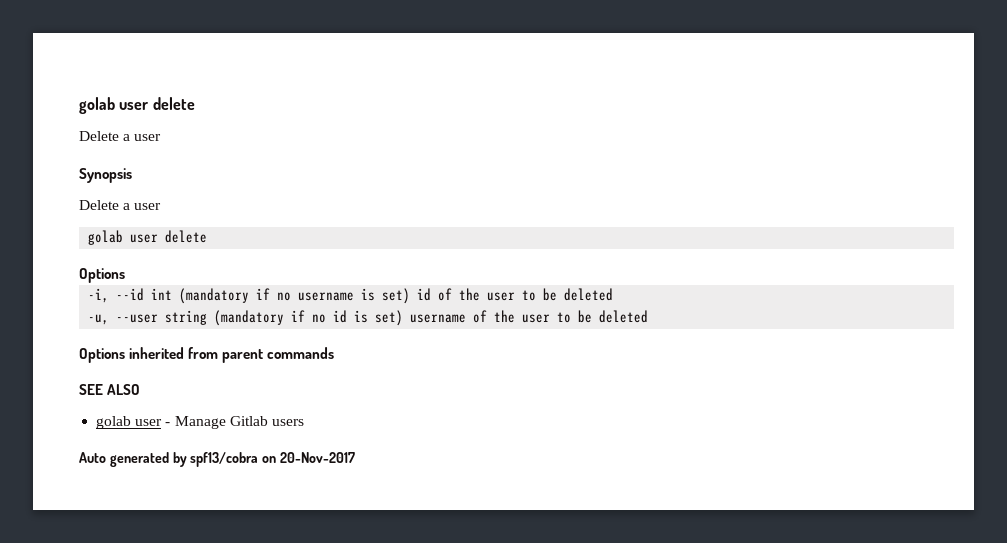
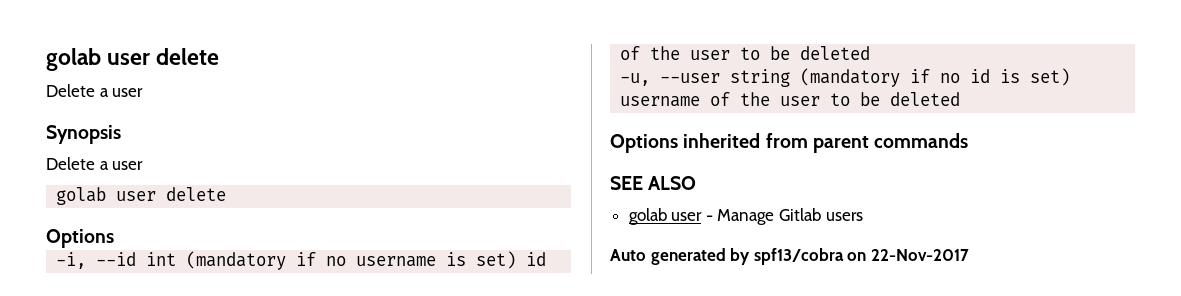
[279,452,355,463] 20-Nov-2017 -> [870,249,969,261] 22-Nov-2017

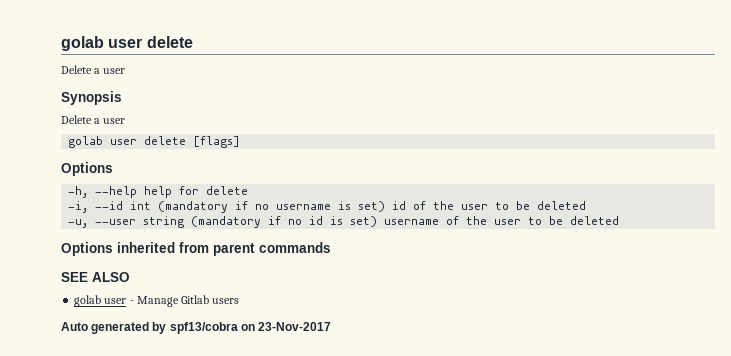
[46,229,114,248] // Options -> [193,136,241,148] [61,162,113,176] [68,186,249,198] [flags] // Options // -h, --help help for delete
[870,249,969,261] 22-Nov-2017 -> [258,322,332,331] 23-Nov-2017

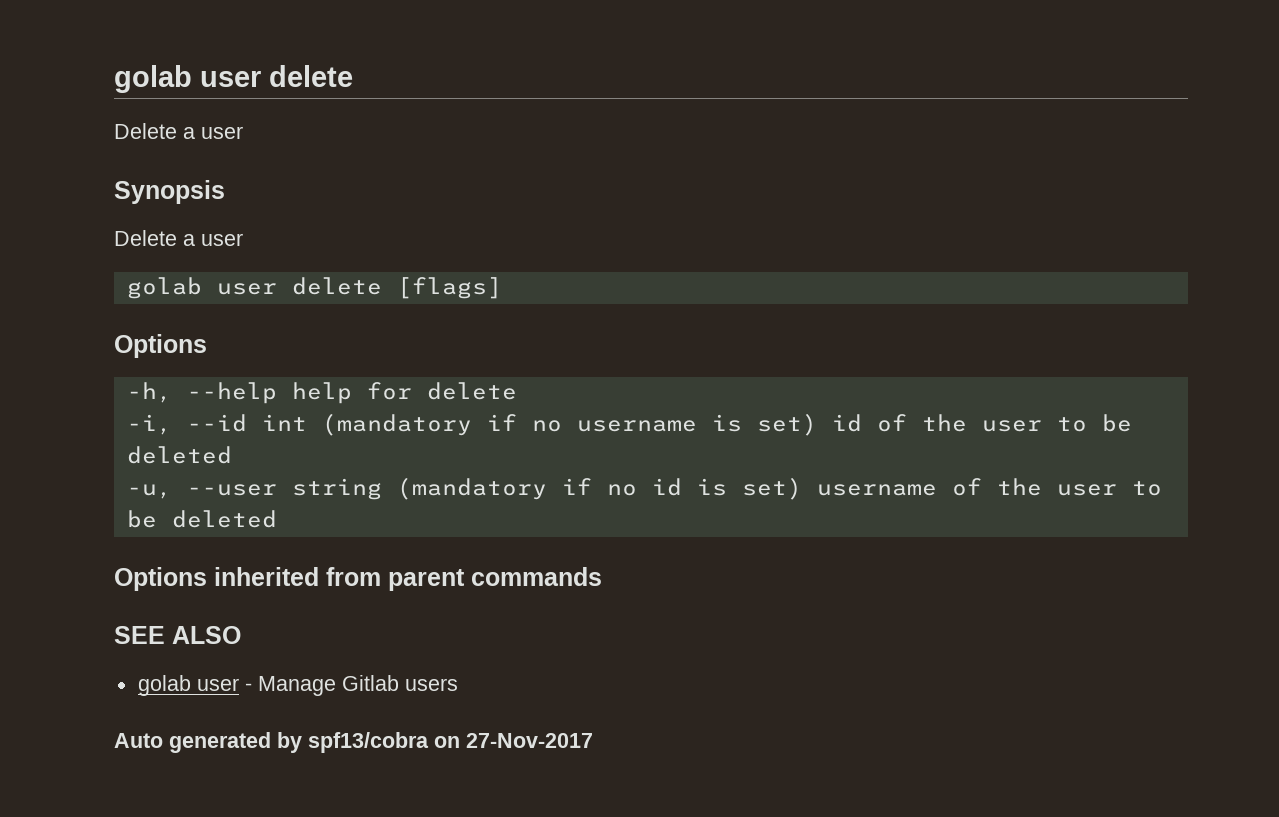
[258,322,332,331] 23-Nov-2017 -> [466,733,593,748] 27-Nov-2017

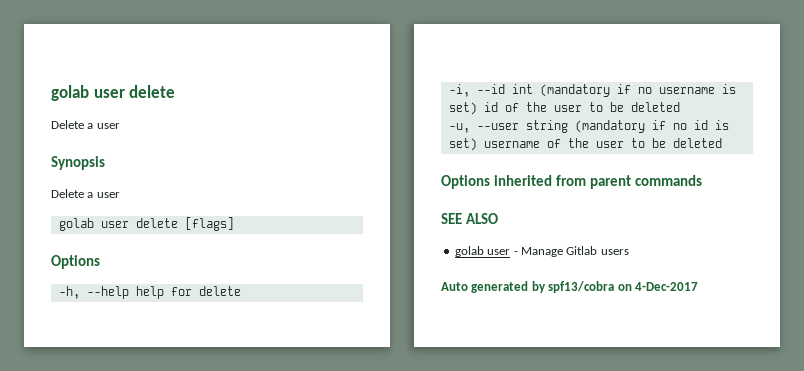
[466,733,593,748] 27-Nov-2017 -> [634,282,698,291] 4-Dec-2017

